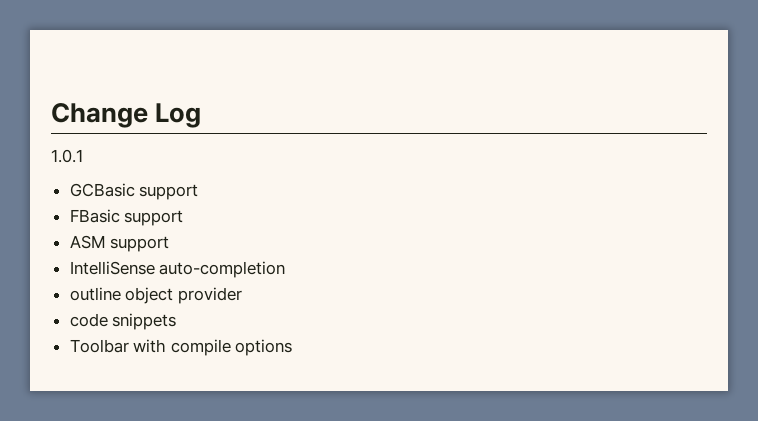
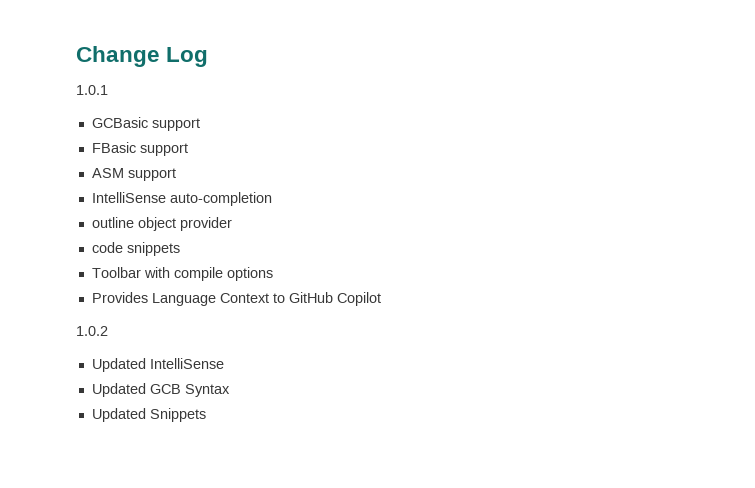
(293, 347) none -> [91,292,381,306] [76,326,108,336] [91,358,224,372] [91,383,230,397] [91,408,206,422] // Provides Language Context to GitHub Copilot // 1.0.2 // Updated IntelliSense // Updated GCB Syntax // Updated Snippets

